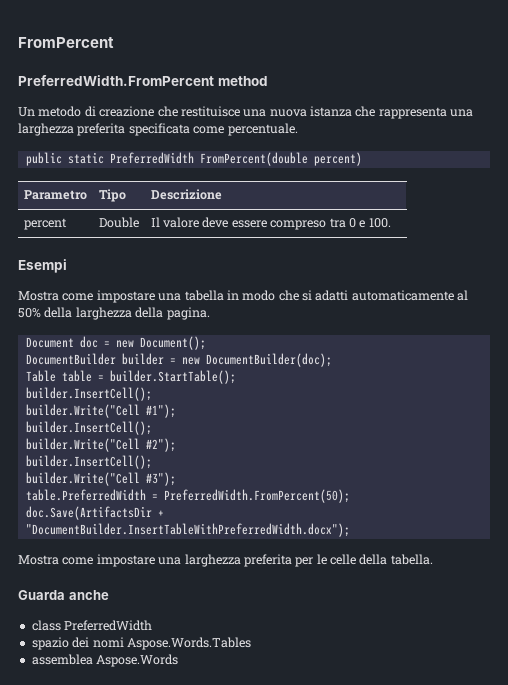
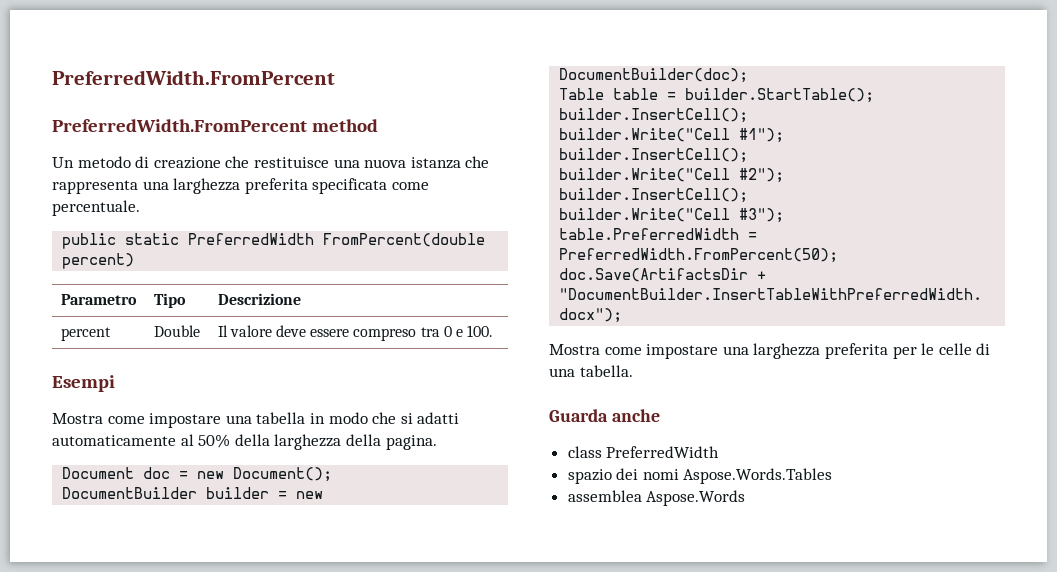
[18,37,114,48] FromPercent -> [52,70,335,85] PreferredWidth.FromPercent
[359,554,388,565] della -> [976,343,991,355] [549,368,575,377] di una

